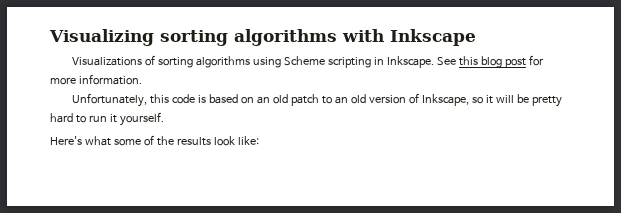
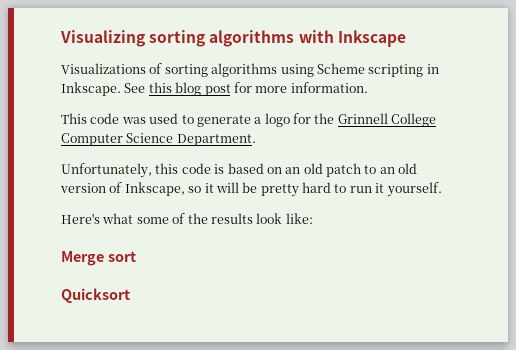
(142, 79) none -> [61,113,437,127] [61,133,256,146] // This code was used to generate a logo for the Grinnell College Computer Science Department.
(259, 140) none -> [61,251,136,266] [61,288,130,303] // Merge sort // Quicksort

